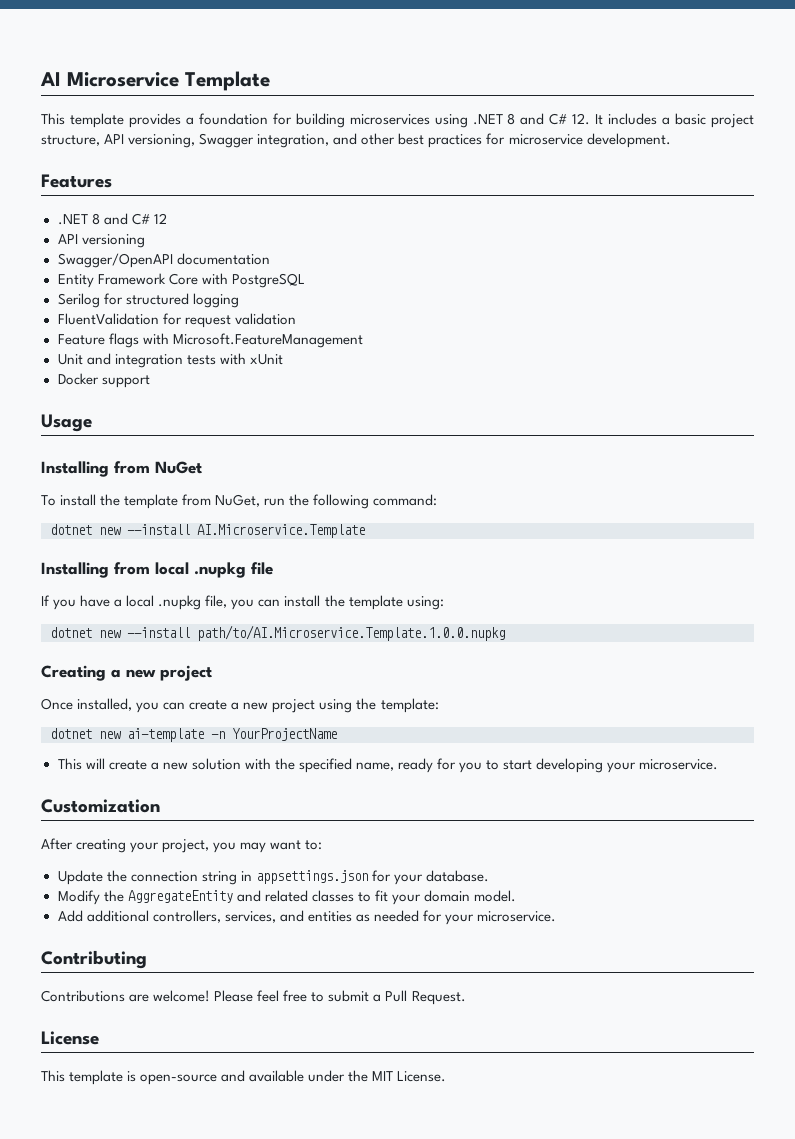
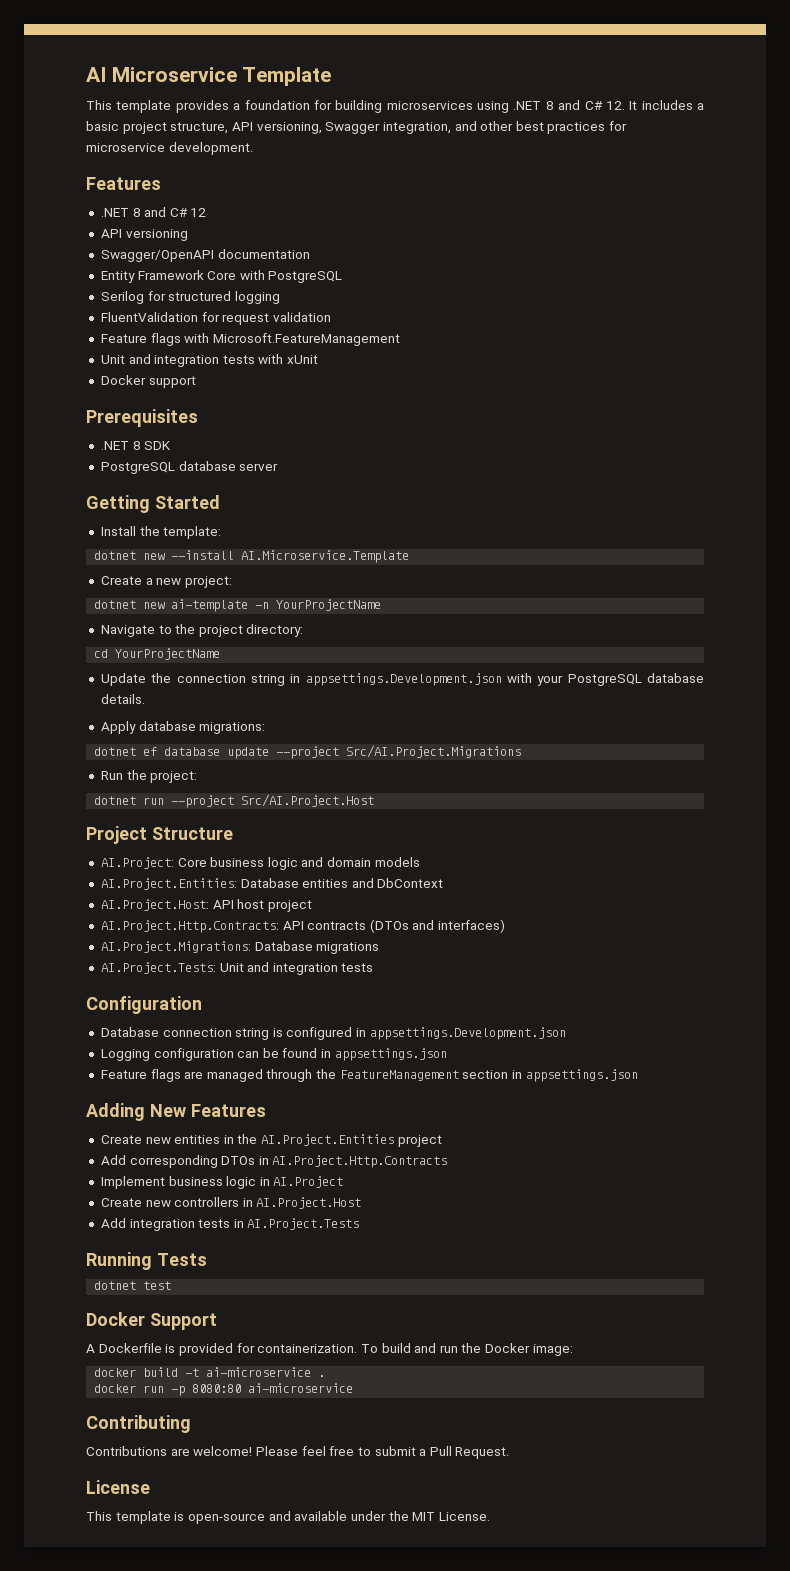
[41,414,92,432] [41,461,202,477] [41,494,438,509] [50,524,365,538] [41,562,273,578] [41,595,444,610] [50,625,505,641] [41,665,212,681] [41,698,439,713] Usage // Installing from NuGet // To install the template from NuGet, run the following command: // dotnet new --install AI.Microservice.Template // Installing from local .nupkg file // If you have a local .nupkg file, you can install the template using: // dotnet new --install path/to/AI.Microservice.Template.1.0.0.nupkg // Creating a new project // Once installed, you can create a new project using the template: -> [86,409,198,427] [100,441,172,450] [100,461,279,474] [86,495,220,513] [100,526,222,539] [94,550,410,563] [100,576,232,588] Prerequisites // .NET 8 SDK // PostgreSQL database server // Getting Started // Install the template: // dotnet new --install AI.Microservice.Template // Create a new project:
[57,758,719,773] [41,799,160,813] [41,838,323,853] This will create a new solution with the specified name, ready for you to start developing your microservice. // Customization // After creating your project, you may want to: -> [100,624,304,637] [94,648,221,660] Navigate to the project directory: // cd YourProjectName
[255,870,489,885] [57,890,517,905] [57,910,557,925] appsettings.json for your database. // Modify the AggregateEntity and related classes to fit your domain model. // Add additional controllers, services, and entities as needed for your microservice. -> [305,673,704,686] [100,694,145,704] [100,721,266,734] [94,745,522,759] [100,770,198,783] [94,794,375,808] [86,826,233,844] [100,857,420,870] [100,878,444,890] [100,899,312,912] [100,919,506,933] [100,941,380,954] [100,962,374,975] [86,996,202,1014] [100,1027,566,1040] [100,1048,447,1061] [100,1069,638,1082] [86,1103,266,1121] [100,1134,442,1147] [100,1155,448,1168] [100,1176,344,1189] [100,1197,362,1209] [100,1218,360,1231] [86,1252,207,1270] [94,1281,172,1290] [86,1312,217,1330] [86,1343,573,1356] [94,1367,326,1377] [94,1383,354,1396] appsettings.Development.json with your PostgreSQL database details. // Apply database migrations: // dotnet ef database update --project Src/AI.Project.Migrations // Run the project: // dotnet run --project Src/AI.Project.Host // Project Structure // AI.Project: Core business logic and domain models // AI.Project.Entities: Database entities and DbContext // AI.Project.Host: API host project // AI.Project.Http.Contracts: API contracts (DTOs and interfaces) // AI.Project.Migrations: Database migrations // AI.Project.Tests: Unit and integration tests // Configuration // Database connection string is configured in appsettings.Development.json // Logging configuration can be found in appsettings.json // Feature flags are managed through the FeatureManagement section in appsettings.json // Adding New Features // Create new entities in the AI.Project.Entities project // Add corresponding DTOs in AI.Project.Http.Contracts // Implement business logic in AI.Project // Create new controllers in AI.Project.Host // Add integration tests in AI.Project.Tests // Running Tests // dotnet test // Docker Support // A Dockerfile is provided for containerization. To build and run the Docker image: // docker build -t ai-microservice . // docker run -p 8080:80 ai-microservice

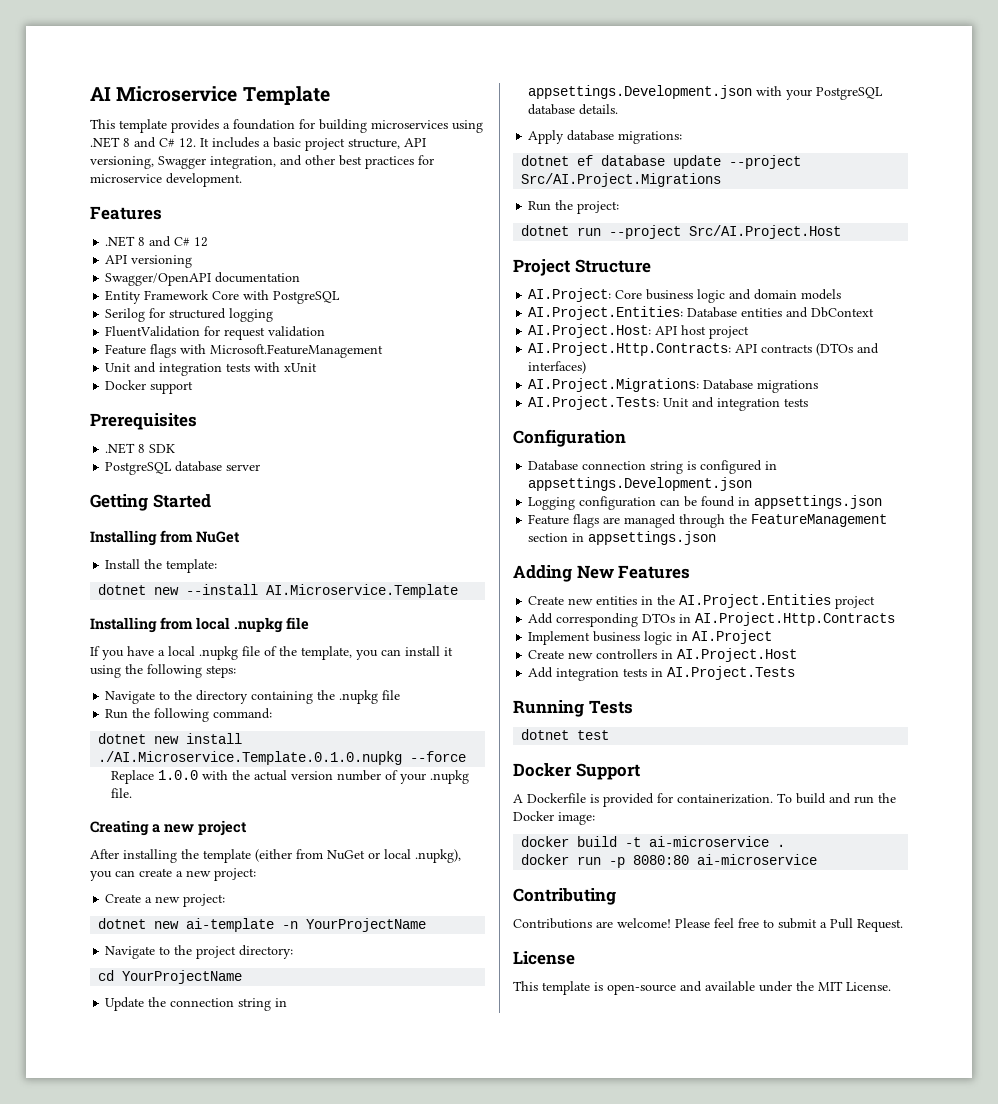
(220, 502) none -> [90,530,240,546] // Installing from NuGet
(410, 556) none -> [90,617,309,633] [90,646,453,660] [90,664,236,678] [105,690,401,704] [105,708,273,722] [98,733,243,744] [98,751,467,765] [111,770,470,784] [111,788,133,798] [90,820,247,836] [90,849,461,863] [90,868,256,881] // Installing from local .nupkg file // If you have a local .nupkg file of the template, you can install it using the following steps: // Navigate to the directory containing the .nupkg file // Run the following command: // dotnet new install ./AI.Microservice.Template.0.1.0.nupkg --force // Replace 1.0.0 with the actual version number of your .nupkg file. // Creating a new project // After installing the template (either from NuGet or local .nupkg), you can create a new project:

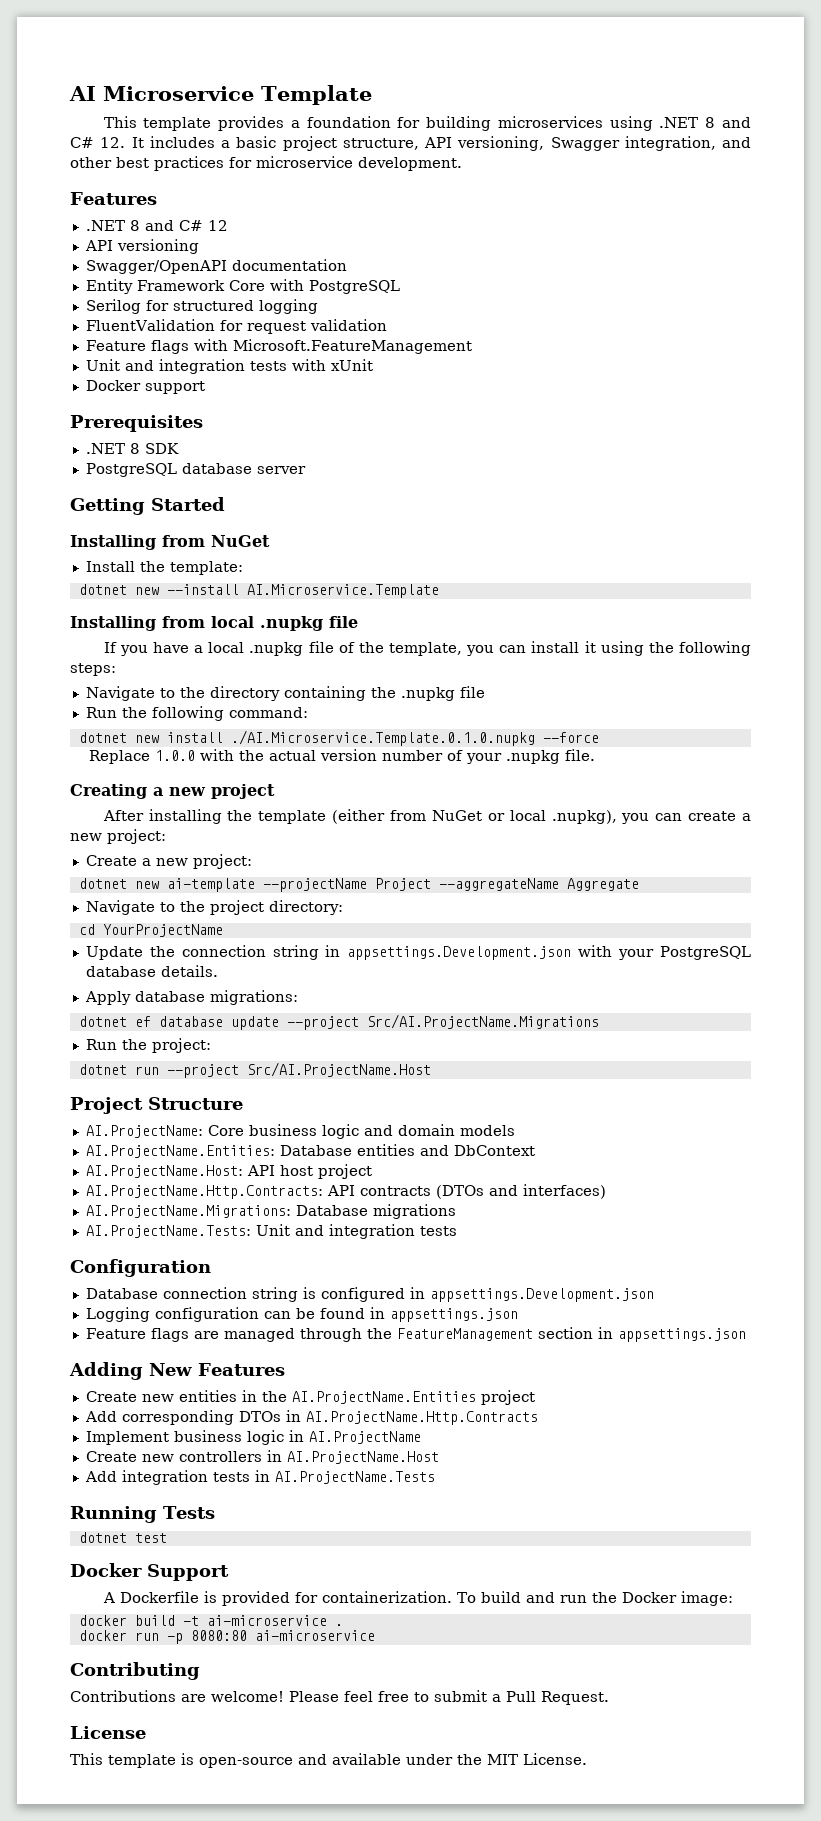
[282,918,427,932] -n YourProjectName -> [262,878,639,892] --projectName Project --aggregateName Aggregate
[521,173,722,187] Src/AI.Project.Migrations -> [366,1014,599,1029] Src/AI.ProjectName.Migrations
[689,225,842,239] Src/AI.Project.Host -> [246,1062,431,1077] Src/AI.ProjectName.Host
[528,288,612,302] AI.Project: -> [85,1125,203,1138] AI.ProjectName:
[528,306,684,320] AI.Project.Entities: -> [85,1145,275,1158] AI.ProjectName.Entities:
[528,324,652,338] AI.Project.Host: -> [85,1165,243,1178] AI.ProjectName.Host:
[528,342,732,356] AI.Project.Http.Contracts: -> [85,1185,323,1199] AI.ProjectName.Http.Contracts:
[528,378,700,392] AI.Project.Migrations: -> [85,1205,291,1218] AI.ProjectName.Migrations:
[528,396,660,410] AI.Project.Tests: -> [85,1225,251,1238] AI.ProjectName.Tests:
[679,594,832,608] AI.Project.Entities -> [291,1391,476,1404] AI.ProjectName.Entities
[695,612,896,626] AI.Project.Http.Contracts -> [305,1411,538,1425] AI.ProjectName.Http.Contracts
[692,630,773,644] AI.Project -> [308,1431,421,1444] AI.ProjectName
[677,648,798,662] AI.Project.Host -> [286,1451,439,1464] AI.ProjectName.Host
[667,666,796,680] AI.Project.Tests -> [274,1471,435,1484] AI.ProjectName.Tests

